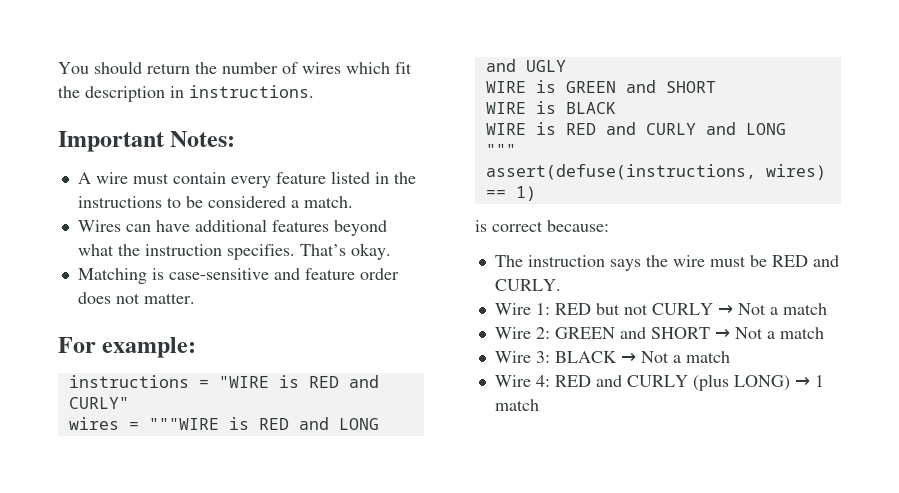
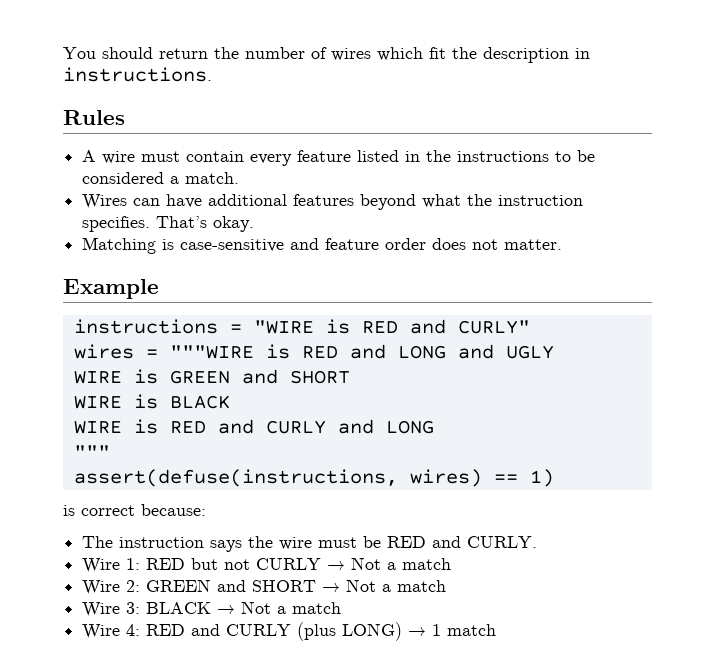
[58,131,236,152] Important Notes: -> [63,110,125,125] Rules
[58,337,197,358] For example: -> [63,279,159,299] Example

